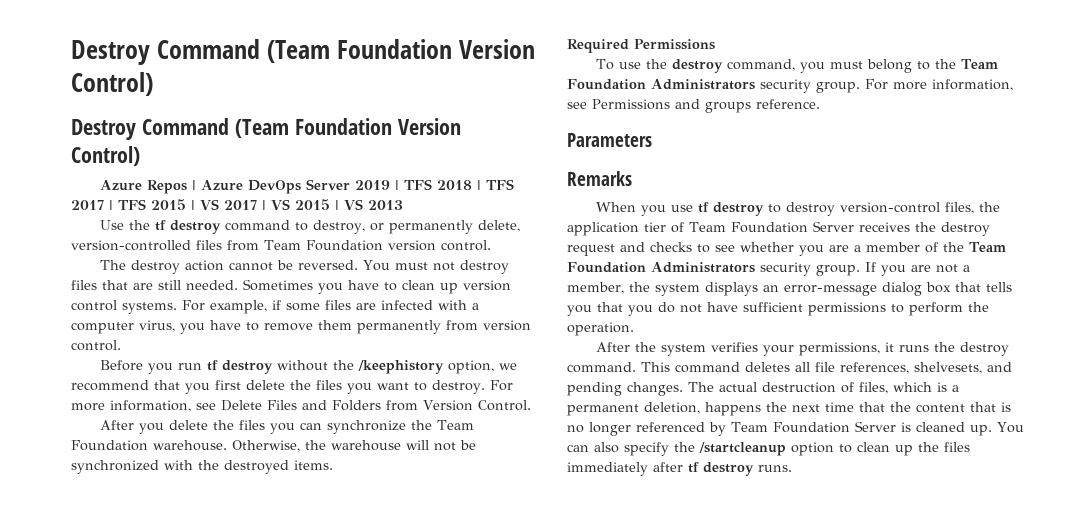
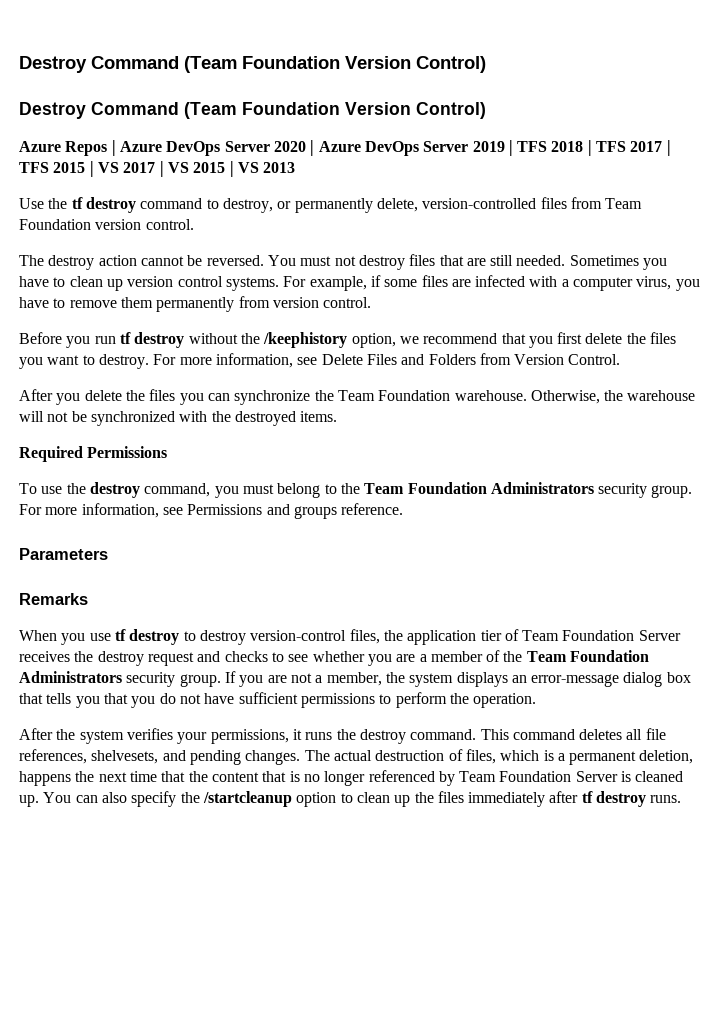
(351, 184) none -> [273,140,469,156] 2020 | Azure DevOps Server

